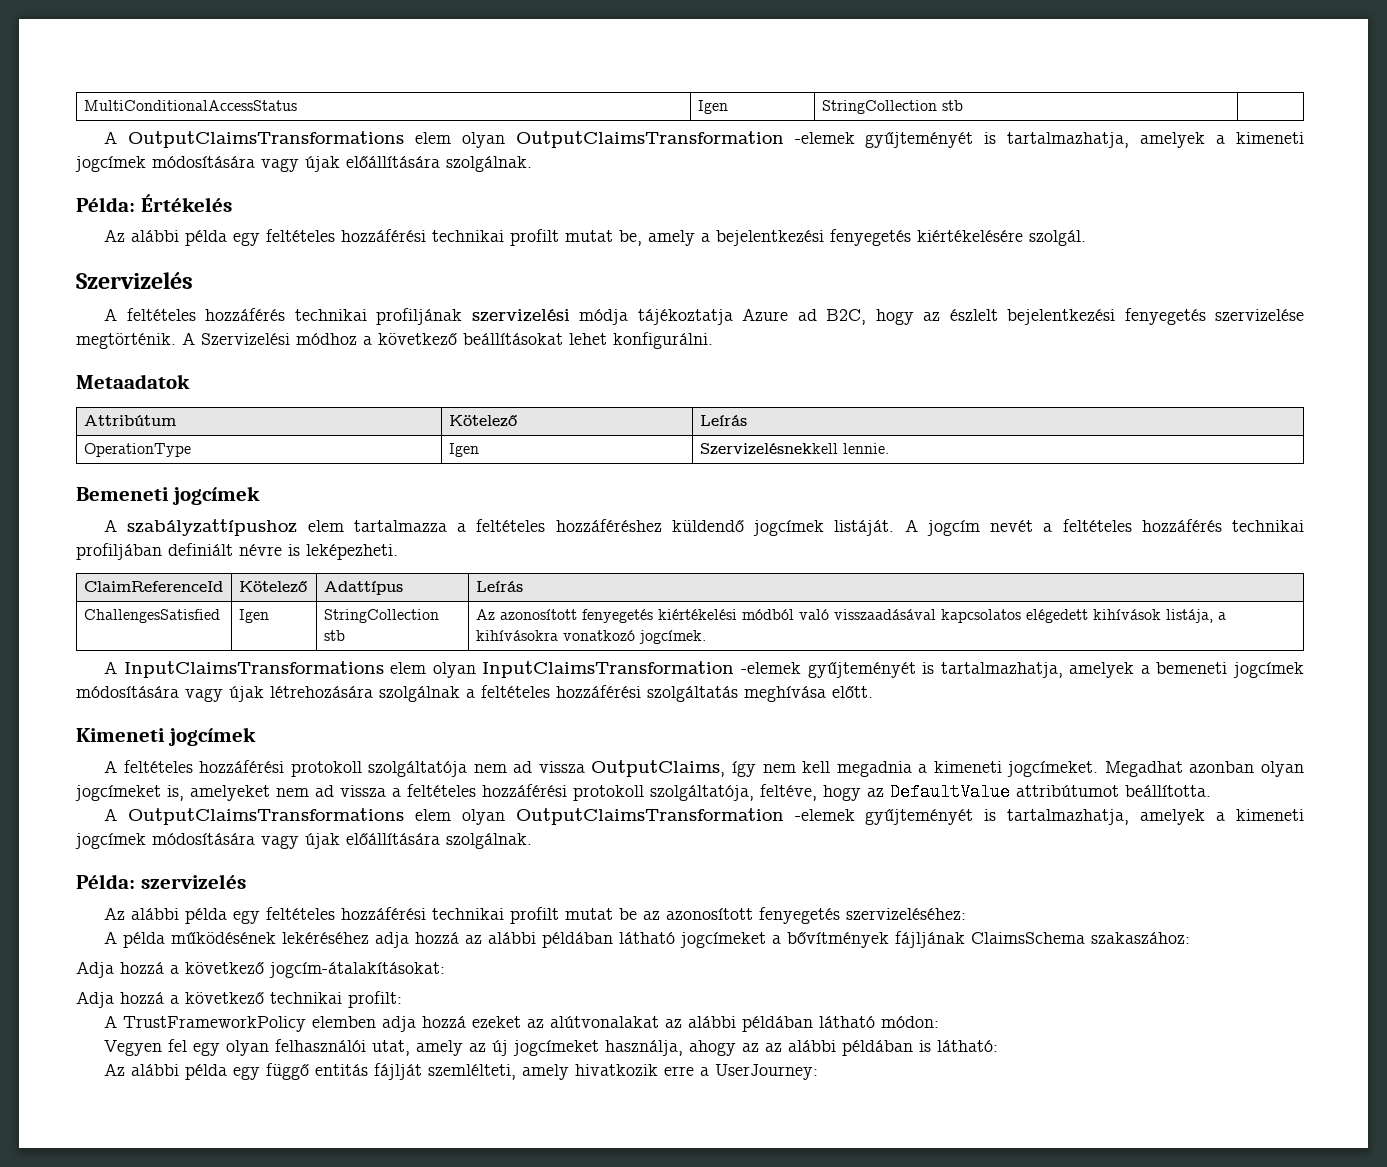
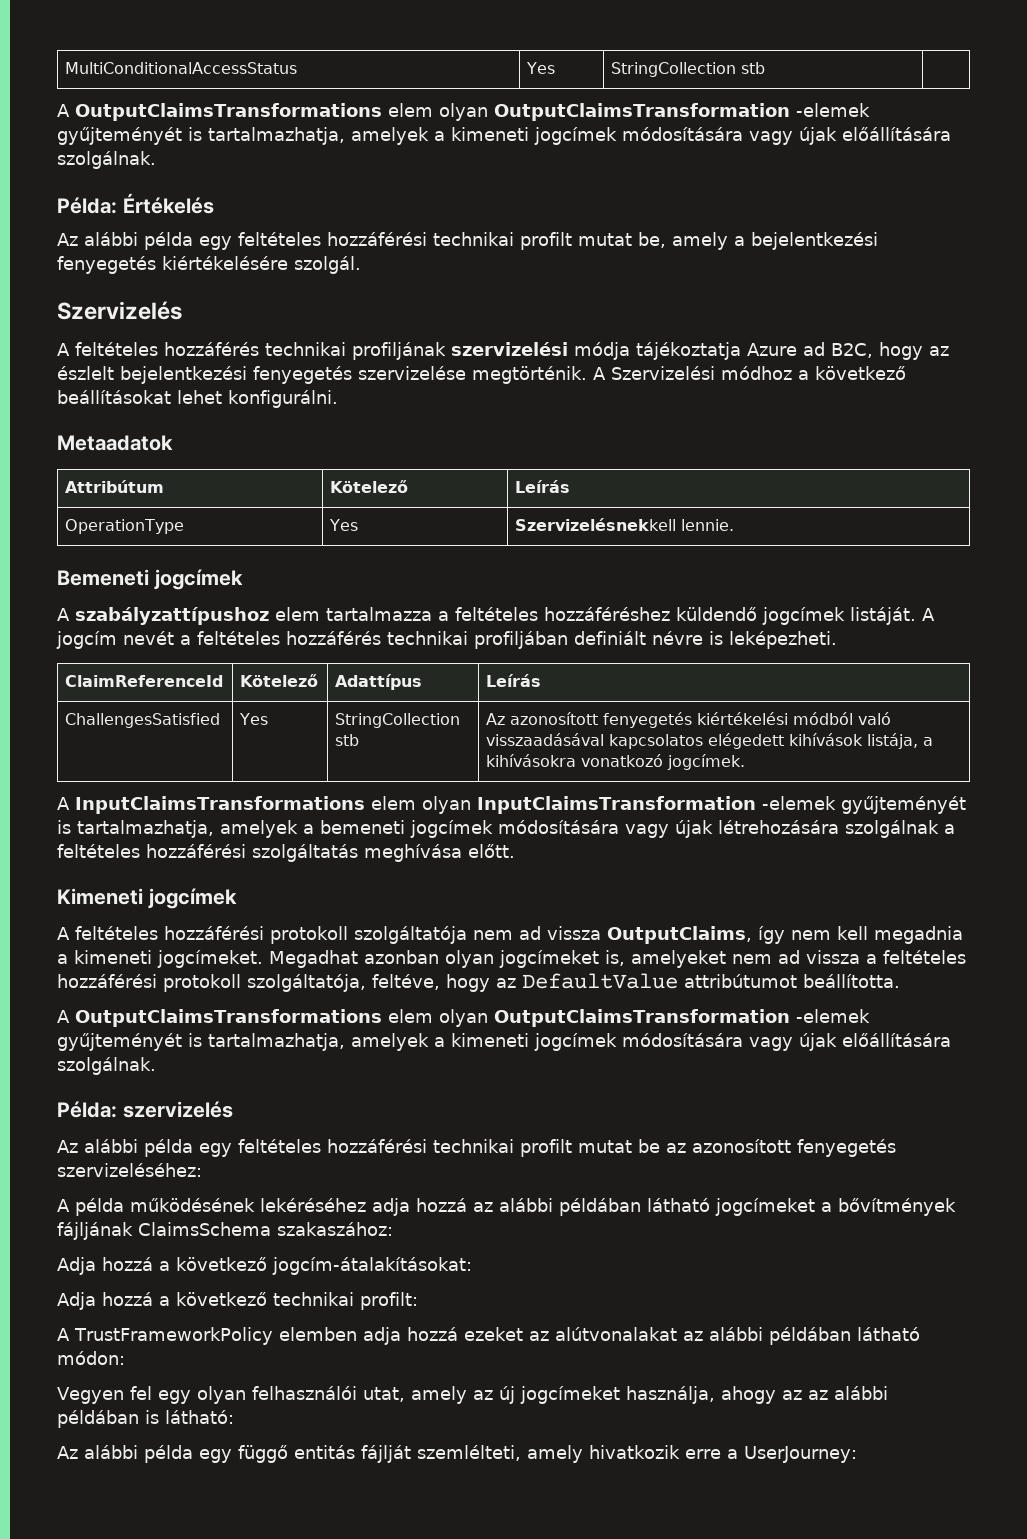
[697,100,728,114] Igen -> [526,62,556,74] Yes
[448,443,479,457] Igen -> [329,519,359,531] Yes
[238,609,269,623] Igen -> [239,713,269,725] Yes

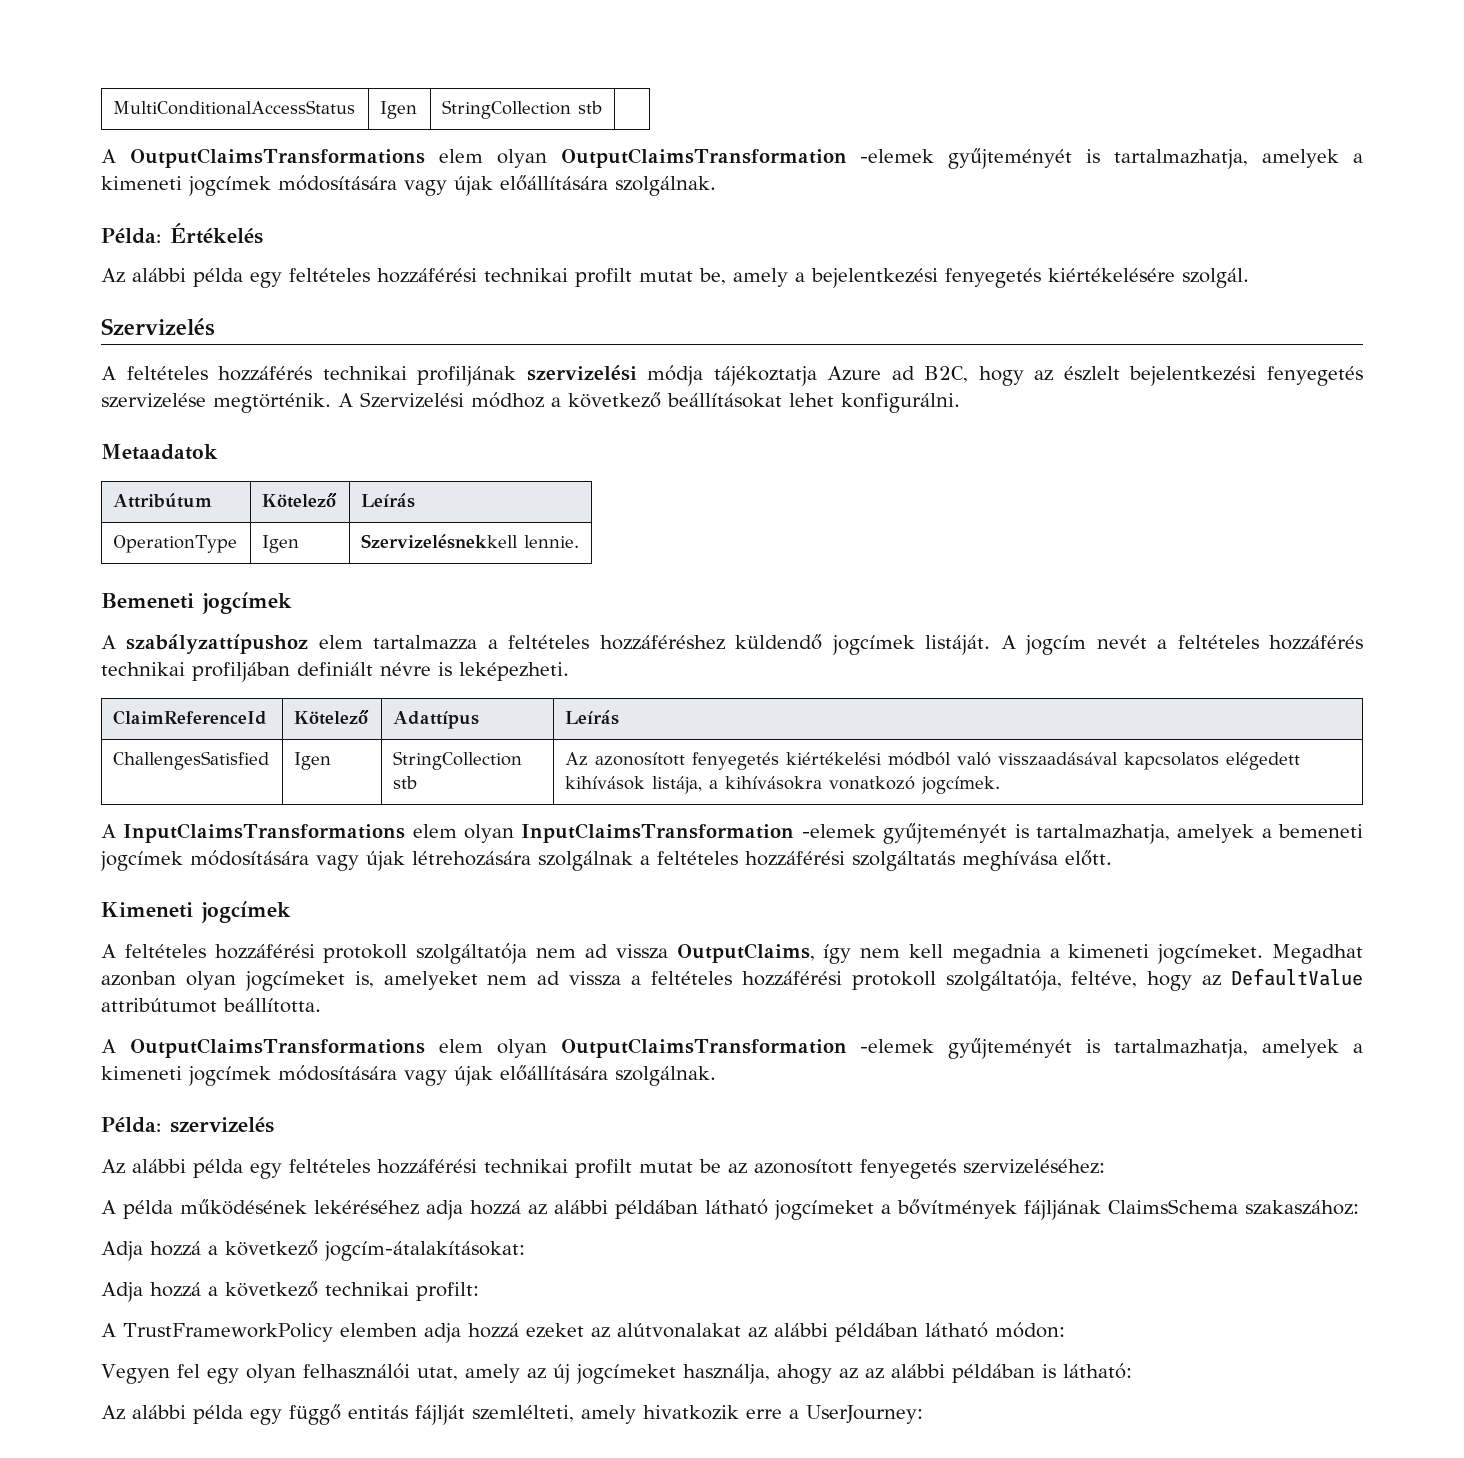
[526,62,556,74] Yes -> [380,101,418,119] Igen
[329,519,359,531] Yes -> [262,535,300,553] Igen
[239,713,269,725] Yes -> [294,752,332,770] Igen

